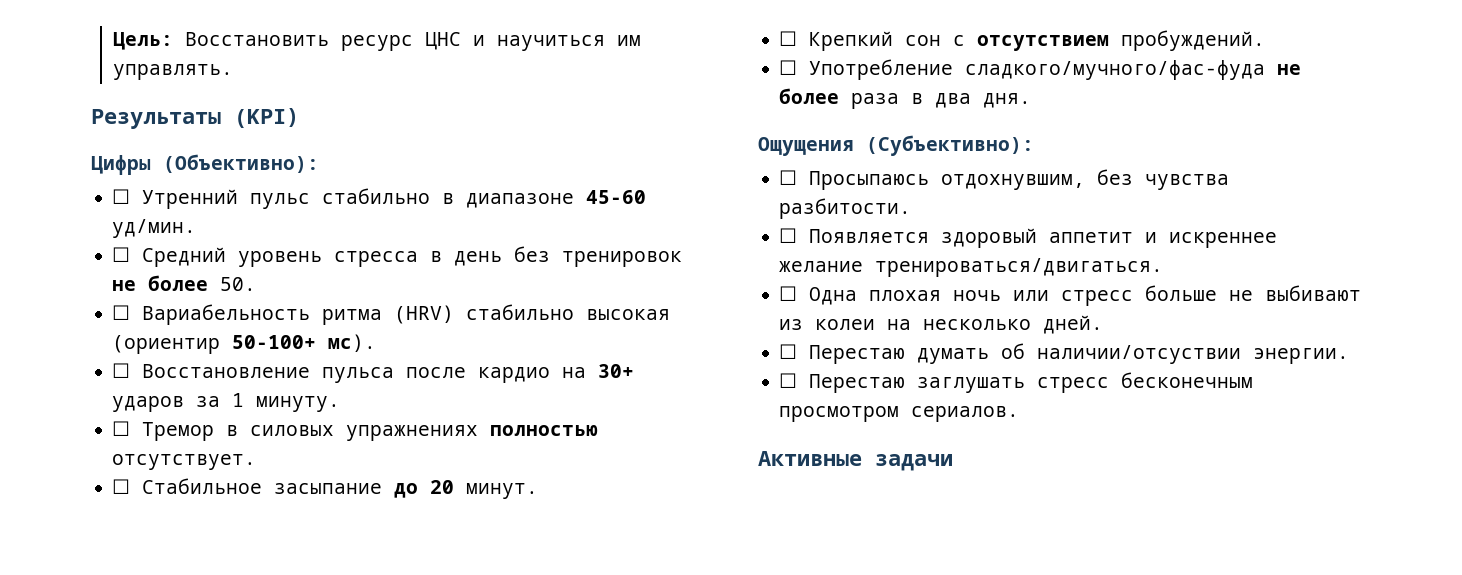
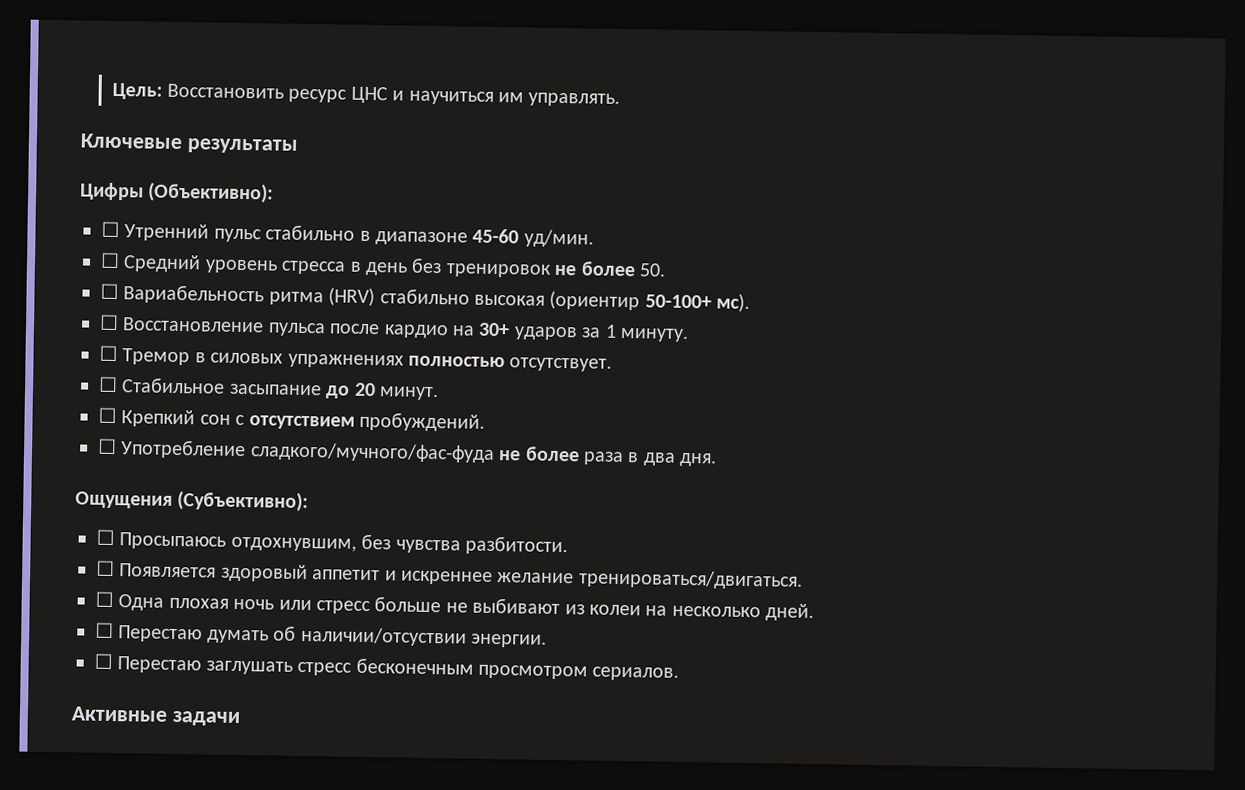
[91,108,299,129] Результаты (KPI) -> [80,133,298,154] Ключевые результаты

